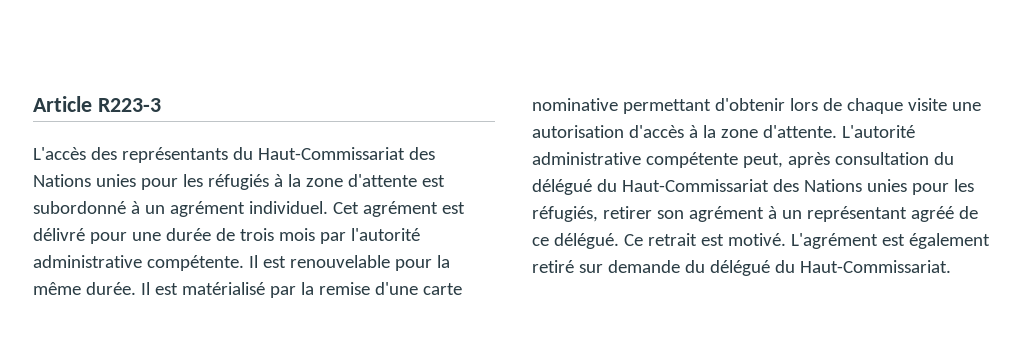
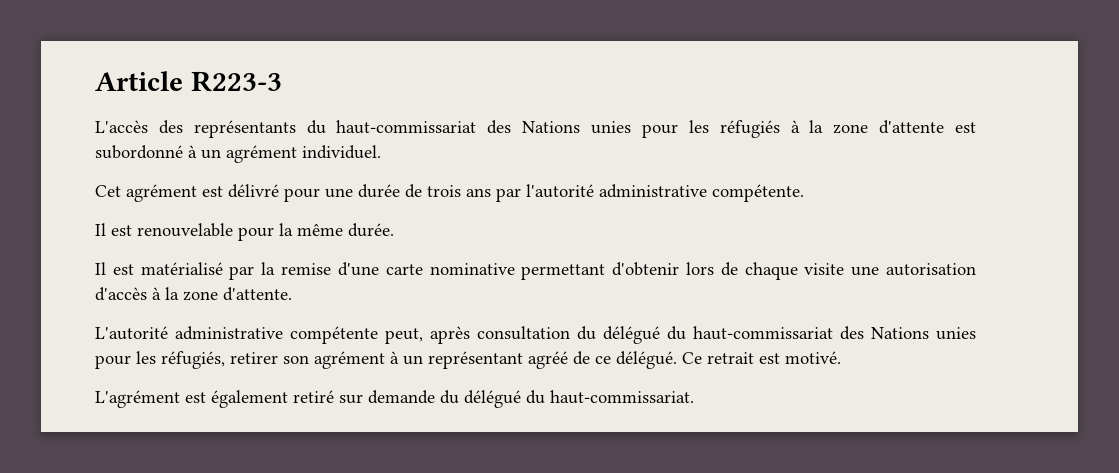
[257,147,405,160] Haut-Commissariat -> [336,120,477,134] haut-commissariat
(328, 207) none -> (381, 152) //
[278,228,315,241] mois -> [466,188,491,197] ans
(244, 263) none -> (804, 193) //
(136, 288) none -> (394, 230) //
(837, 131) none -> (292, 294) //
[621,179,769,192] Haut-Commissariat -> [693,326,833,340] haut-commissariat
(786, 239) none -> (841, 357) //
[799,260,951,273] Haut-Commissariat. -> [550,390,694,404] haut-commissariat.

